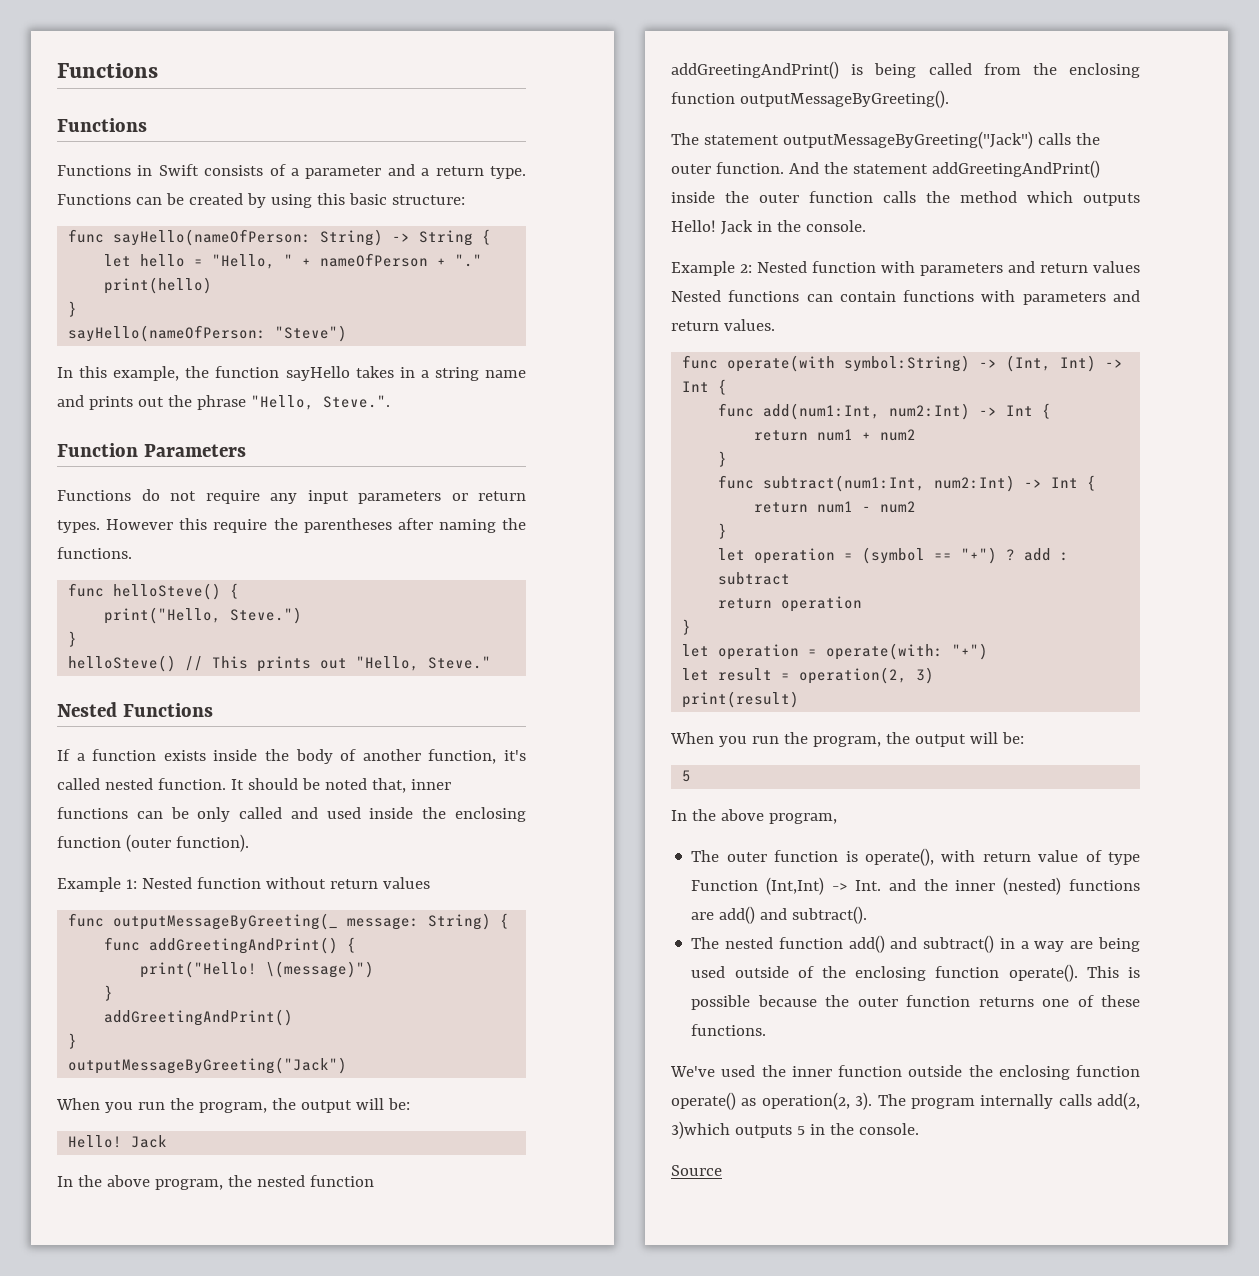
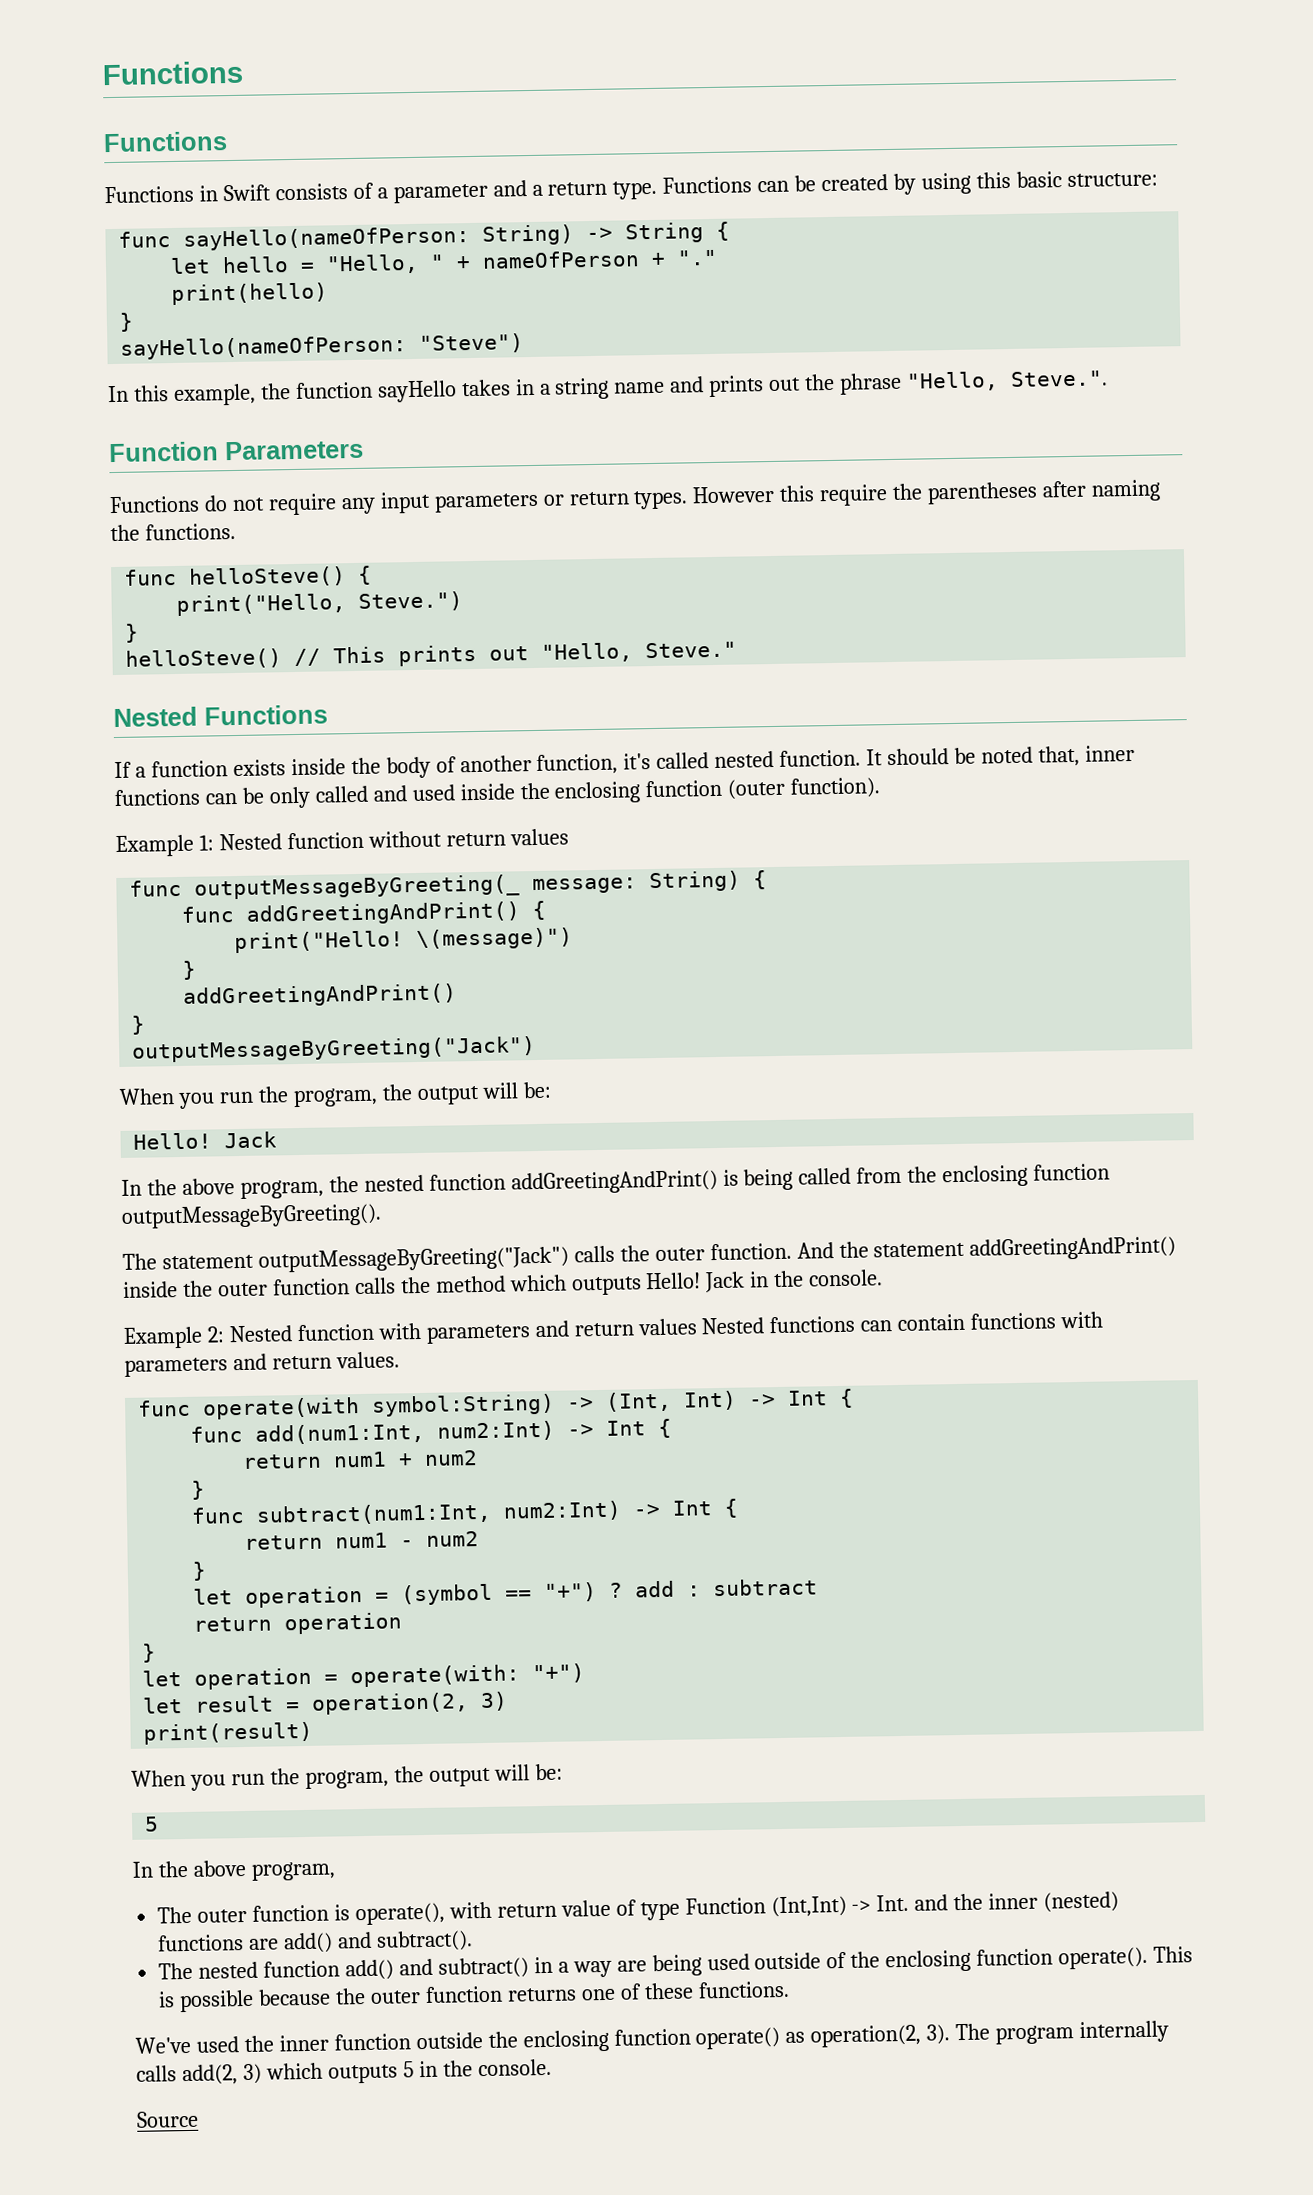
[671,1121,730,1139] 3)which -> [242,2062,323,2085] 3) which

